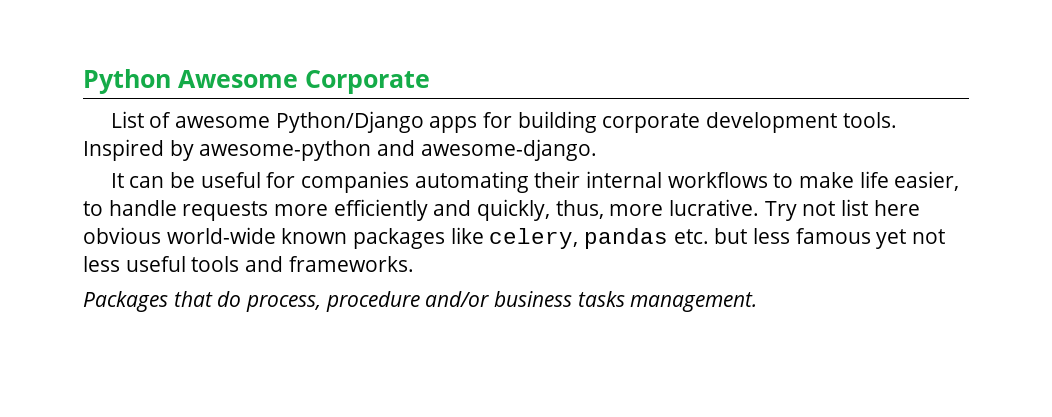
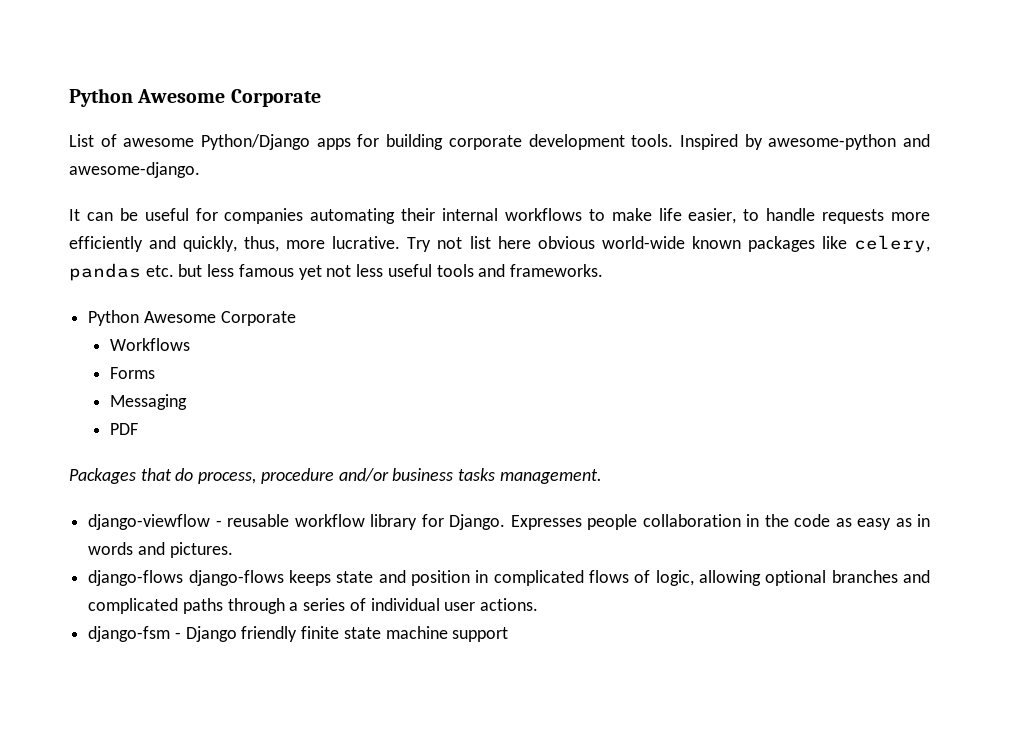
(414, 264) none -> [88,310,296,326] [110,338,191,351] [110,367,156,379] [110,394,188,410] [110,423,139,435] // Python Awesome Corporate // Workflows // Forms // Messaging // PDF
(758, 302) none -> [88,514,930,530] [88,542,233,558] [88,570,930,586] [88,598,539,614] [88,626,509,642] // django-viewflow - reusable workflow library for Django. Expresses people collaboration in the code as easy as in words and pictures. // django-flows django-flows keeps state and position in complicated flows of logic, allowing optional branches and complicated paths through a series of individual user actions. // django-fsm - Django friendly finite state machine support

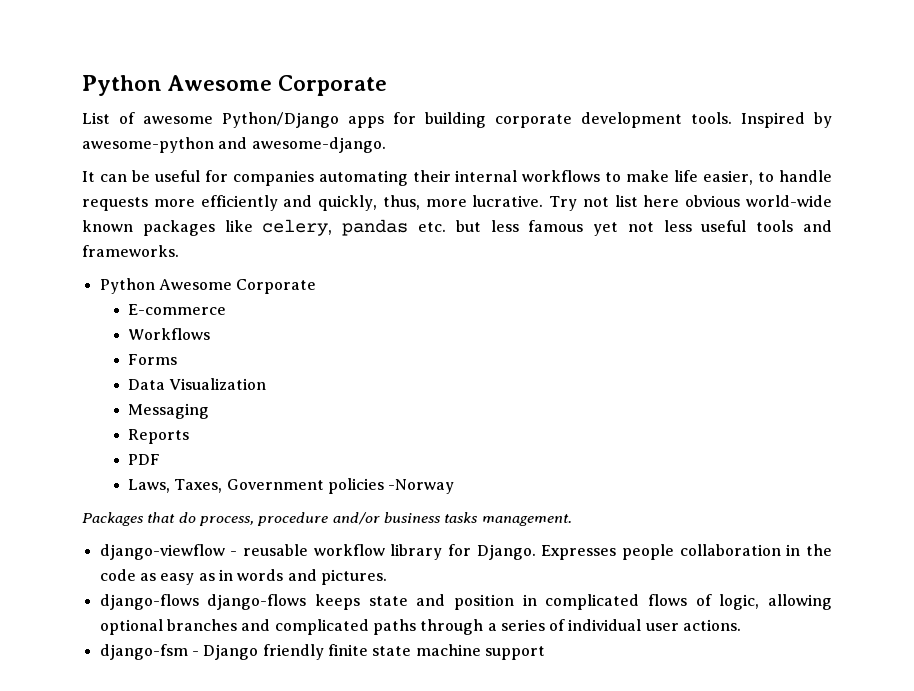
(296, 318) none -> [128,304,227,315] // E-commerce
(156, 373) none -> [128,378,267,390] // Data Visualization
(188, 402) none -> [128,429,190,444] // Reports
(139, 429) none -> [128,478,455,494] // Laws, Taxes, Government policies -Norway

